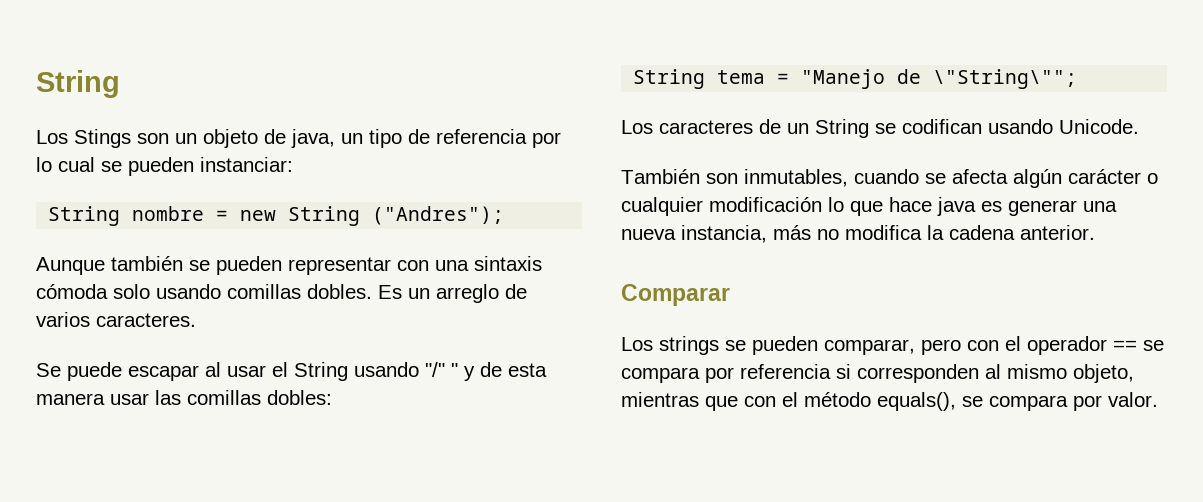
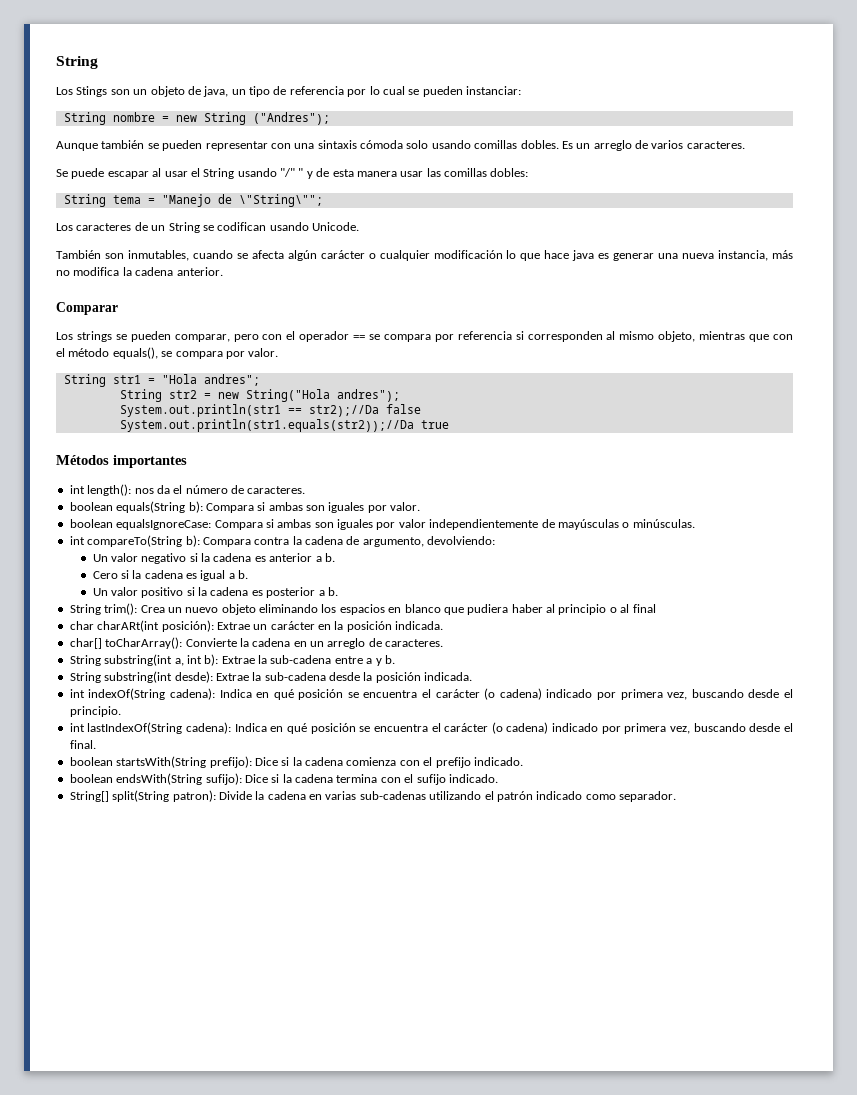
(1158, 399) none -> [63,374,260,387] [119,389,400,402] [119,404,421,417] [119,419,449,432] [56,455,187,468] [69,484,306,496] [69,501,421,513] [69,519,695,530] [69,535,496,547] [92,553,335,564] [92,570,249,581] [92,587,338,598] [69,603,656,615] [69,620,444,632] [69,637,444,649] [69,654,395,666] [69,671,473,683] [69,688,794,700] [69,706,121,717] [69,722,794,734] [69,740,96,749] [69,756,523,768] [69,773,498,785] [69,790,676,802] // String str1 = "Hola andres"; // String str2 = new String("Hola andres"); // System.out.println(str1 == str2);//Da false // System.out.println(str1.equals(str2));//Da true // Métodos importantes // int length(): nos da el número de caracteres. // boolean equals(String b): Compara si ambas son iguales por valor. // boolean equalsIgnoreCase: Compara si ambas son iguales por valor independientemente de mayúsculas o minúsculas. // int compareTo(String b): Compara contra la cadena de argumento, devolviendo: // Un valor negativo si la cadena es anterior a b. // Cero si la cadena es igual a b. // Un valor positivo si la cadena es posterior a b. // String trim(): Crea un nuevo objeto eliminando los espacios en blanco que pudiera haber al principio o al final // char charARt(int posición): Extrae un carácter en la posición indicada. // char[] toCharArray(): Convierte la cadena en un arreglo de caracteres. // String substring(int a, int b): Extrae la sub-cadena entre a y b. // String substring(int desde): Extrae la sub-cadena desde la posición indicada. // int indexOf(String cadena): Indica en qué posición se encuentra el carácter (o cadena) indicado por primera vez, buscando desde el principio. // int lastIndexOf(String cadena): Indica en qué posición se encuentra el carácter (o cadena) indicado por primera vez, buscando desde el final. // boolean startsWith(String prefijo): Dice si la cadena comienza con el prefijo indicado. // boolean endsWith(String sufijo): Dice si la cadena termina con el sufijo indicado. // String[] split(String patron): Divide la cadena en varias sub-cadenas utilizando el patrón indicado como separador.

